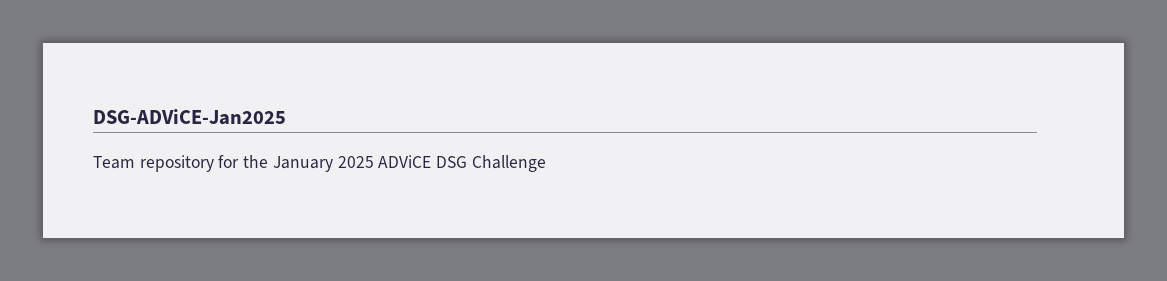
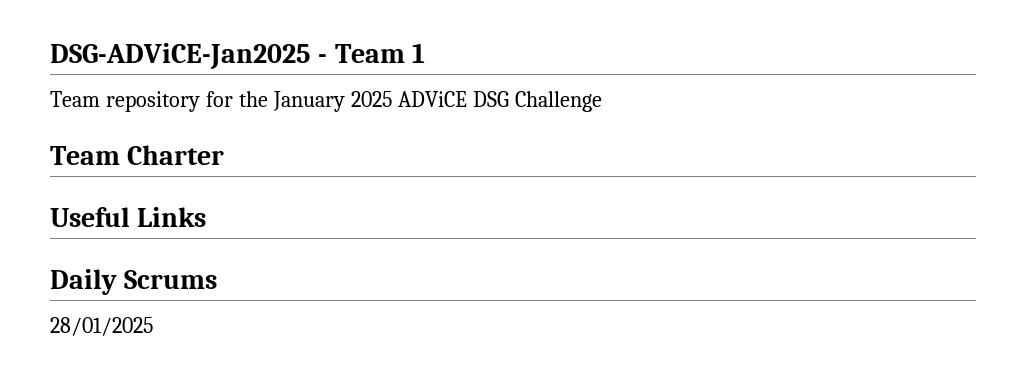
(286, 117) none -> [318,43,426,63] - Team 1
(546, 163) none -> [50,145,225,165] [50,207,207,227] [50,269,218,295] [50,317,153,336] // Team Charter // Useful Links // Daily Scrums // 28/01/2025

